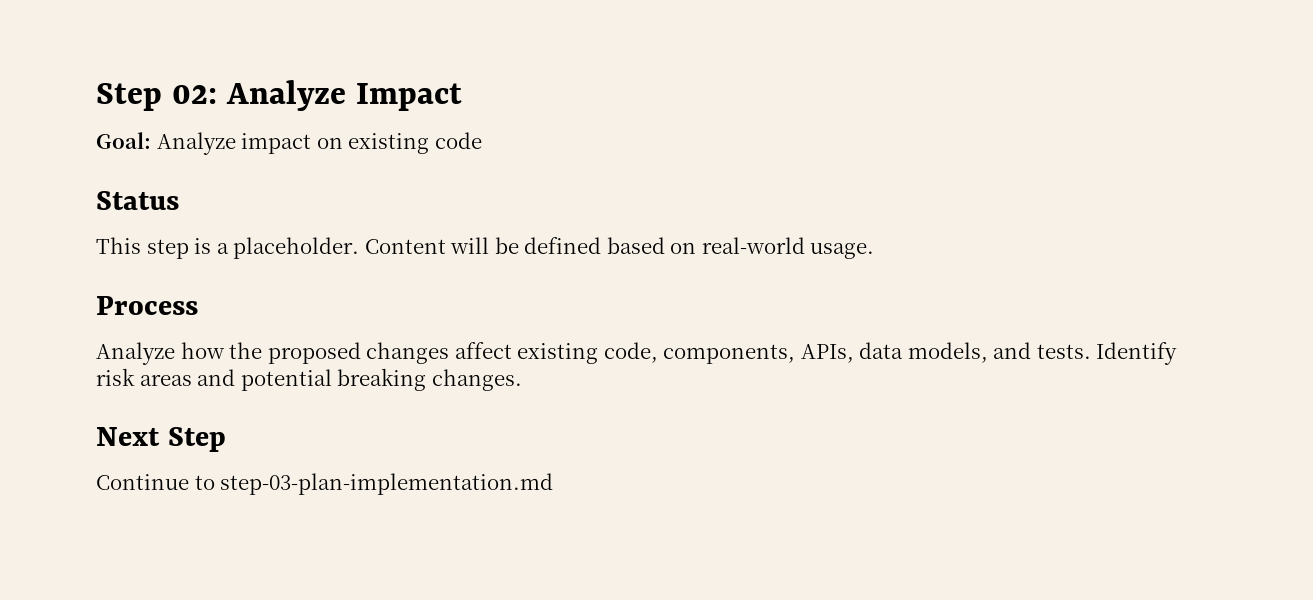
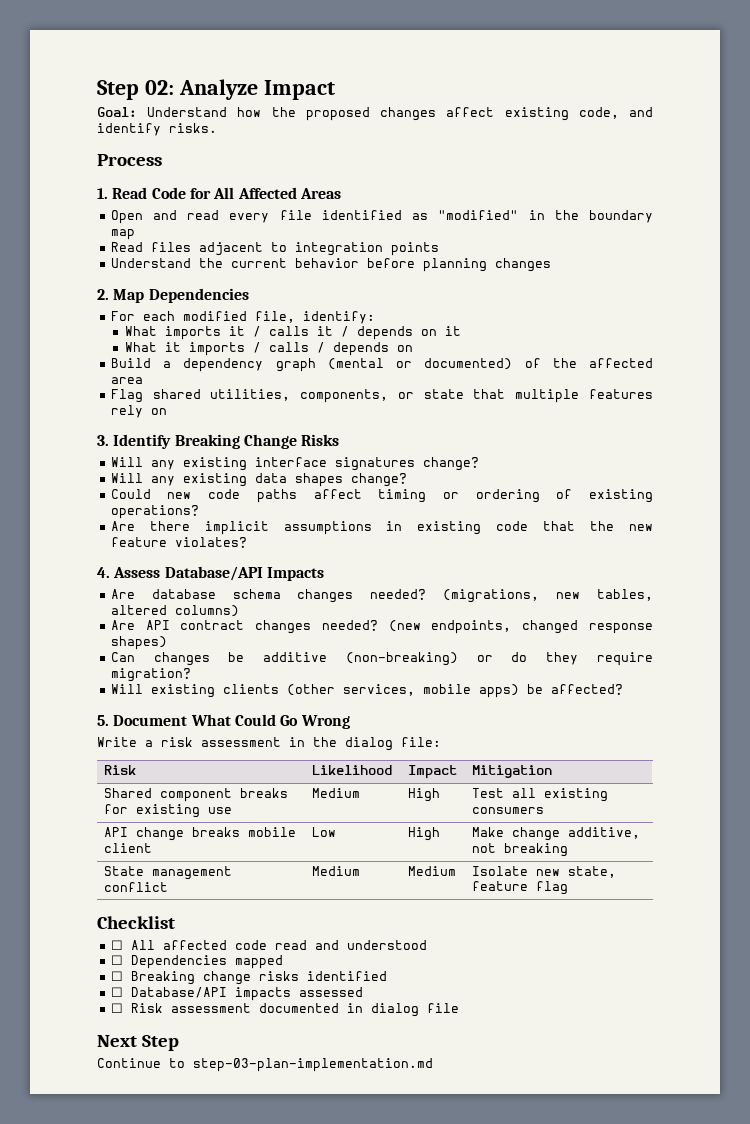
[156,132,482,155] [96,191,179,210] [96,237,875,259] [96,296,198,315] [96,342,175,365] Analyze impact on existing code // Status // This step is a placeholder. Content will be defined based on real-world usage. // Process // Analyze -> [147,107,228,117] Understand
[663,342,1178,365] [96,368,522,391] components, APIs, data models, and tests. Identify risk areas and potential breaking changes. -> [629,107,653,117] [97,123,217,136] [97,154,162,166] [97,187,341,199] [110,210,654,224] [110,229,135,240] [110,242,439,256] [110,258,551,272] [97,288,249,303] [110,311,375,324] [124,326,461,340] [124,342,413,356] [110,358,653,372] [110,377,143,384] [110,389,653,403] [110,405,167,418] [97,434,340,449] [110,457,479,471] [110,473,407,487] [110,489,653,503] [110,505,199,519] [110,521,654,535] [110,537,247,548] [97,566,324,581] [110,589,654,603] [110,605,239,617] [110,620,653,634] [110,636,167,650] [110,652,653,666] [110,668,191,682] [110,684,623,698] [97,714,350,729] [97,737,441,751] [104,765,137,775] [312,765,393,775] [408,765,458,779] [472,765,553,778] [104,788,289,802] [104,804,233,818] [312,788,361,798] [408,788,441,802] [472,788,609,802] [472,807,545,814] [104,827,297,841] [104,843,153,853] [312,827,337,837] [408,827,441,841] [472,827,641,841] [472,843,569,857] [104,866,233,880] [104,882,169,892] [312,866,361,876] [408,866,457,876] [472,866,617,878] [472,881,569,895] [97,916,175,929] [110,940,427,950] [110,955,283,969] [110,971,387,985] [110,987,363,1001] [110,1003,459,1017] and identify risks. // Process // 1. Read Code for All Affected Areas // Open and read every file identified as "modified" in the boundary map // Read files adjacent to integration points // Understand the current behavior before planning changes // 2. Map Dependencies // For each modified file, identify: // What imports it / calls it / depends on it // What it imports / calls / depends on // Build a dependency graph (mental or documented) of the affected area // Flag shared utilities, components, or state that multiple features rely on // 3. Identify Breaking Change Risks // Will any existing interface signatures change? // Will any existing data shapes change? // Could new code paths affect timing or ordering of existing operations? // Are there implicit assumptions in existing code that the new feature violates? // 4. Assess Database/API Impacts // Are database schema changes needed? (migrations, new tables, altered columns) // Are API contract changes needed? (new endpoints, changed response shapes) // Can changes be additive (non-breaking) or do they require migration? // Will existing clients (other services, mobile apps) be affected? // 5. Document What Could Go Wrong // Write a risk assessment in the dialog file: // Risk | Likelihood | Impact | Mitigation // Shared component breaks for existing use | Medium | High | Test all existing consumers // API change breaks mobile client | Low | High | Make change additive, not breaking // State management conflict | Medium | Medium | Isolate new state, feature flag // Checklist // ☐ All affected code read and understood // ☐ Dependencies mapped // ☐ Breaking change risks identified // ☐ Database/API impacts assessed // ☐ Risk assessment documented in dialog file

